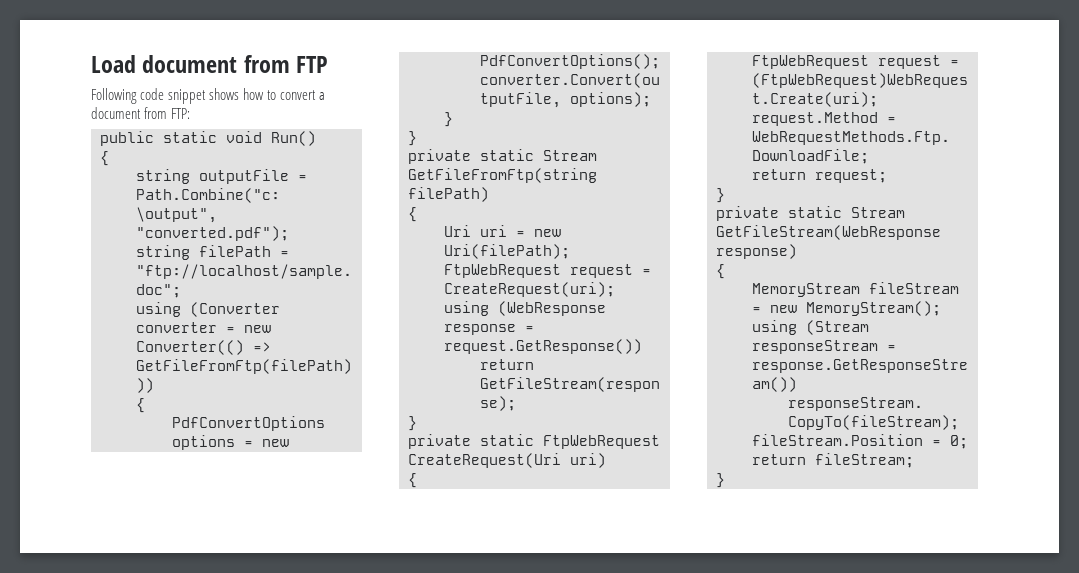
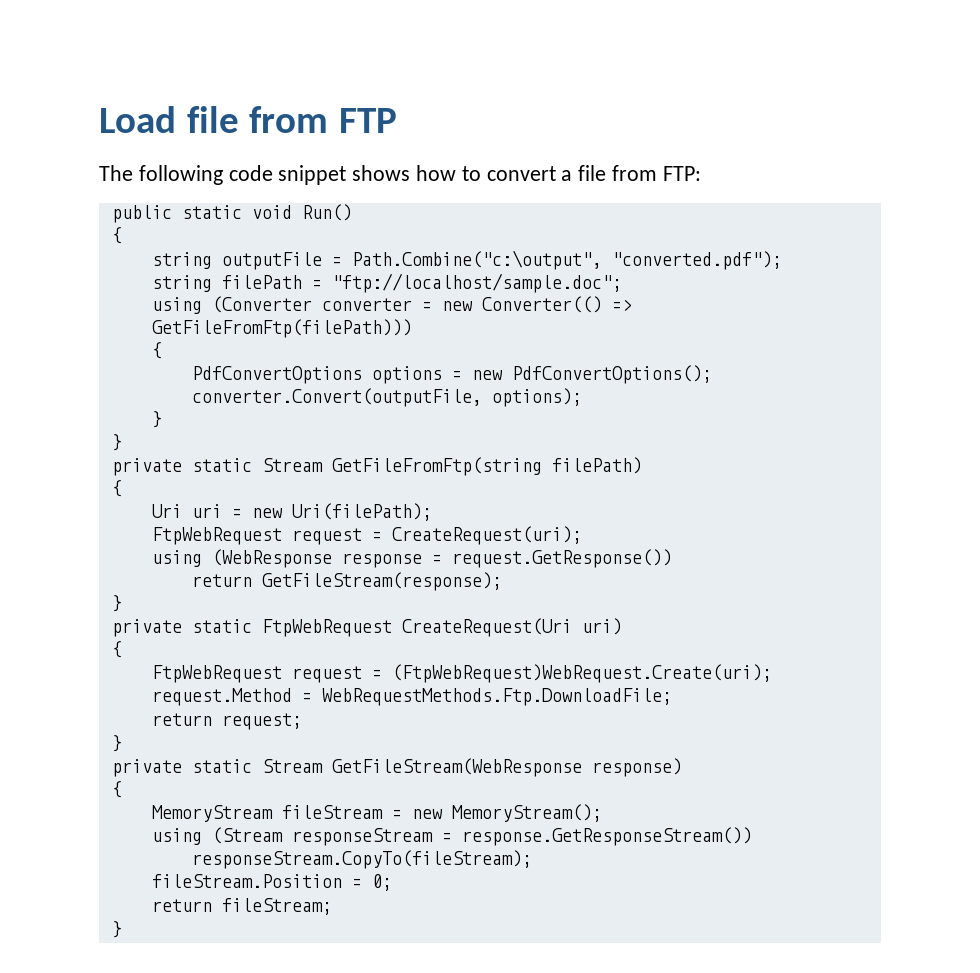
[142,55,238,73] document -> [186,106,239,133] file
[91,88,137,104] Following -> [99,165,223,185] The following
[91,107,141,119] document -> [578,165,607,181] file

